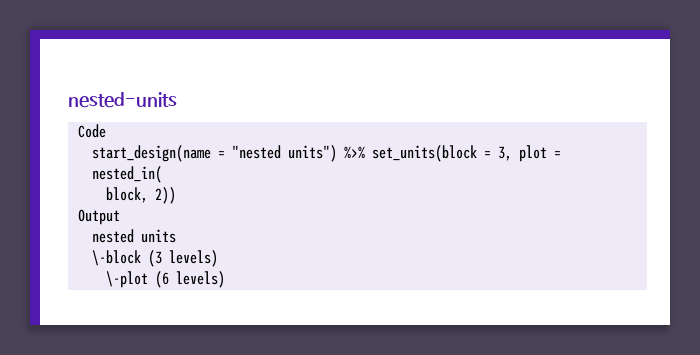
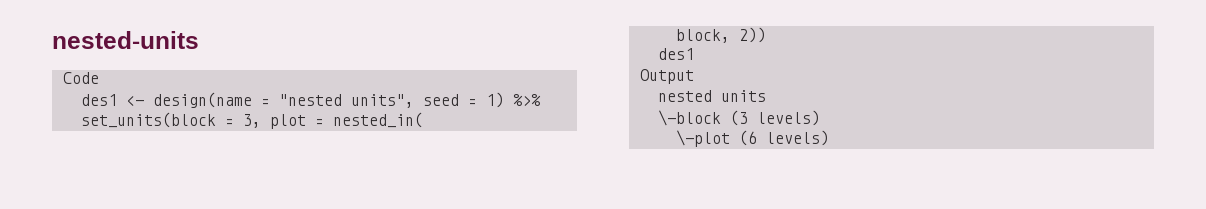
[92,145,338,162] start_design(name = "nested units") -> [80,92,504,108] des1 <- design(name = "nested units", seed = 1)
(177, 195) none -> [657,48,694,60] // des1

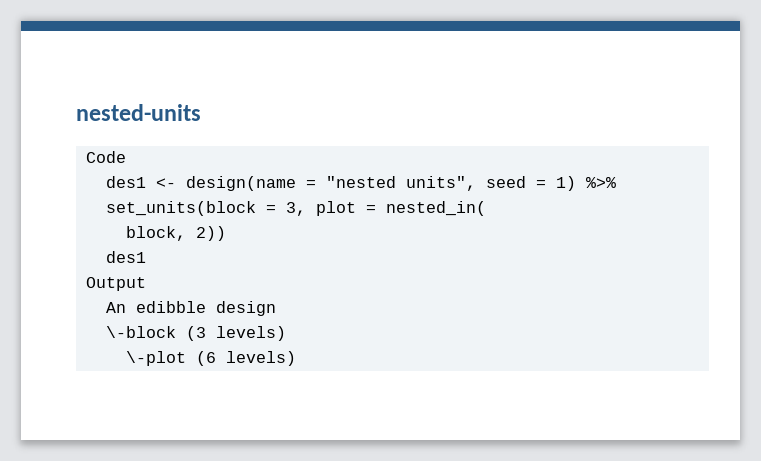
[657,90,766,102] nested units -> [106,301,277,316] An edibble design

